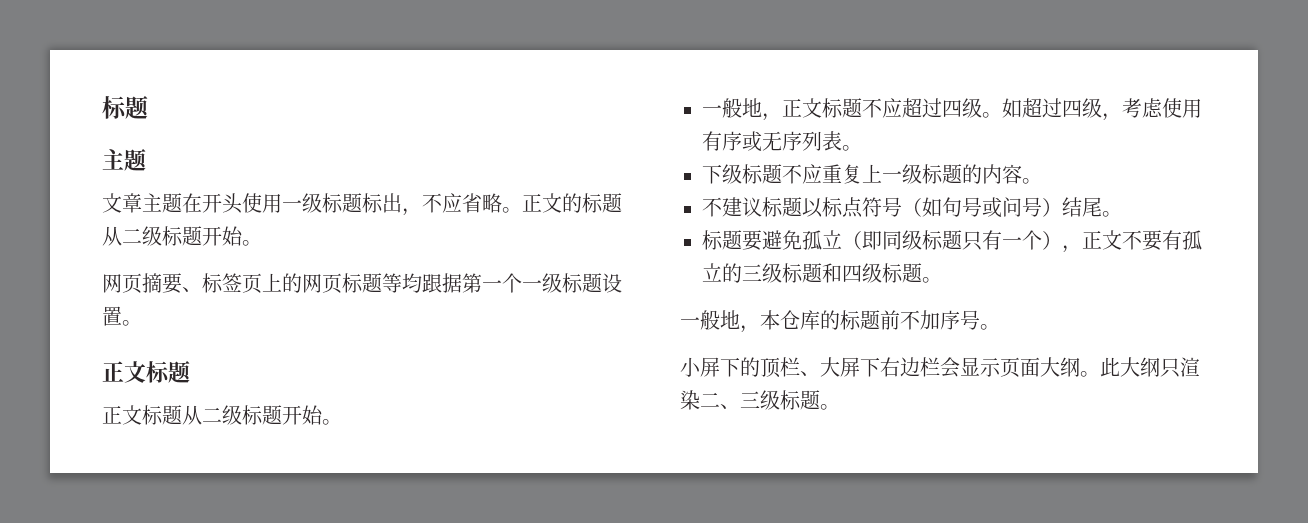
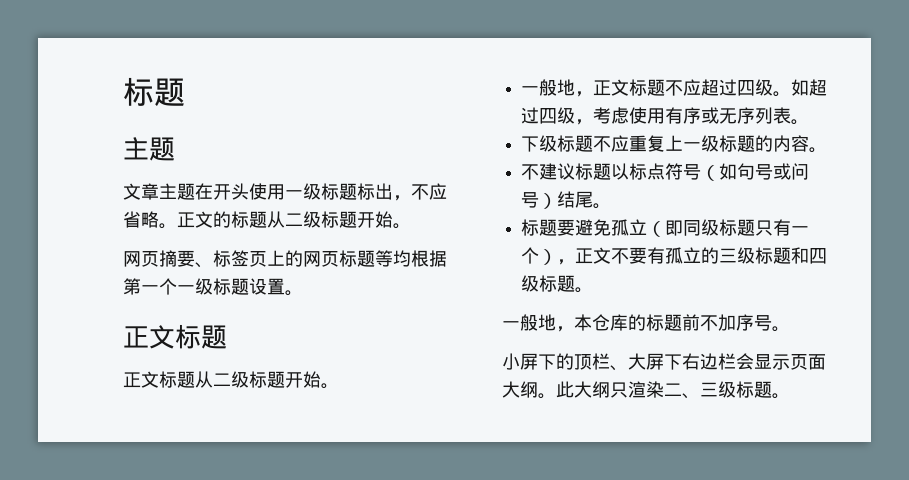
[422,274,442,293] 跟 -> [411,250,429,267] 根

